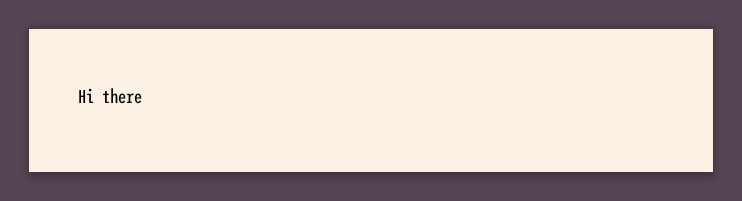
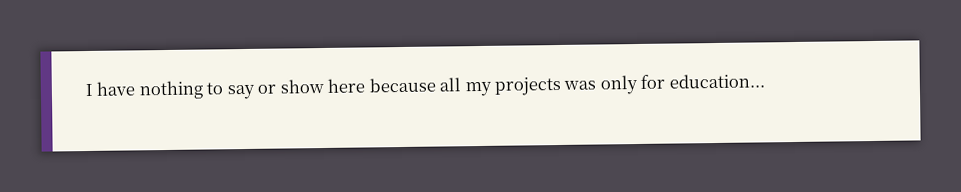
[78,88,142,104] Hi there -> [85,73,765,100] I have nothing to say or show here because all my projects was only for education...

